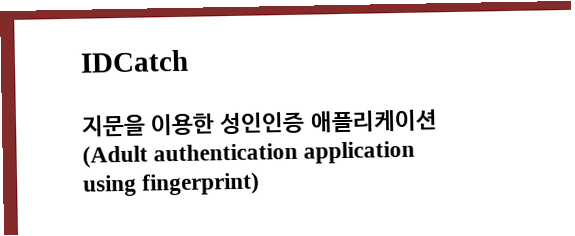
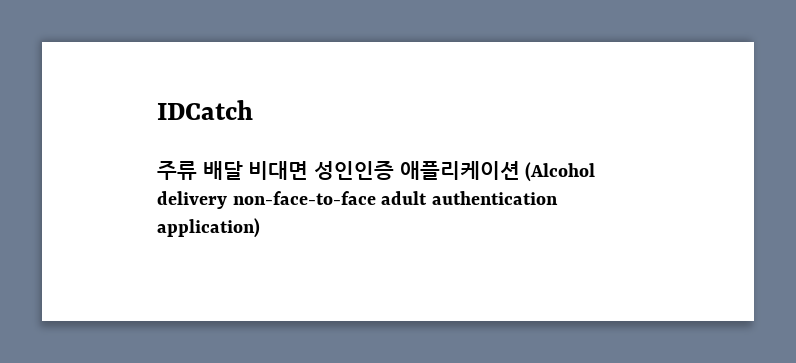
[81,109,438,137] [82,140,416,168] [83,172,261,197] 지문을 이용한 성인인증 애플리케이션 (Adult authentication application using fingerprint) -> [157,161,596,182] [157,191,559,209] [157,218,260,238] 주류 배달 비대면 성인인증 애플리케이션 (Alcohol delivery non-face-to-face adult authentication application)

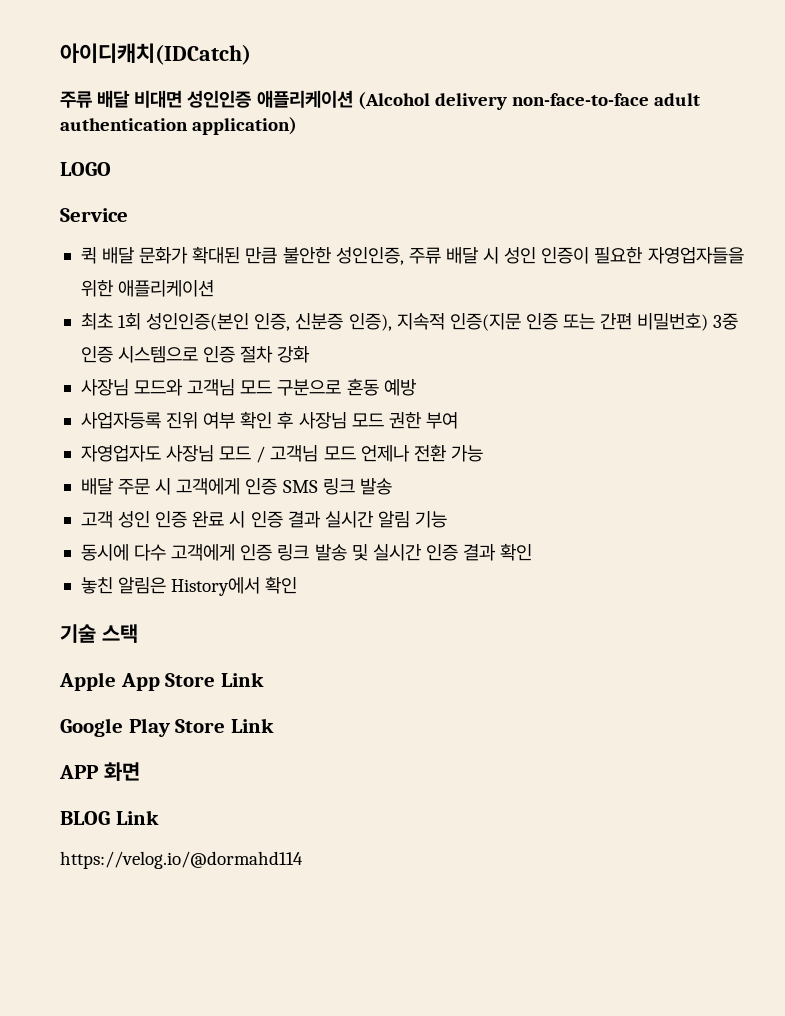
[157,100,253,120] IDCatch -> [60,43,251,65] 아이디캐치(IDCatch)
(260, 228) none -> [60,162,111,176] [60,208,128,222] [80,246,744,265] [80,280,215,297] [80,313,739,331] [80,346,311,363] [80,378,417,396] [80,411,458,429] [80,444,483,463] [80,478,392,495] [80,511,448,528] [80,543,533,561] [80,576,298,596] [60,624,138,643] [59,672,265,691] [60,718,275,737] [59,762,140,781] [60,810,159,825] [60,851,303,869] // LOGO // Service // 퀵 배달 문화가 확대된 만큼 불안한 성인인증, 주류 배달 시 성인 인증이 필요한 자영업자들을 위한 애플리케이션 // 최초 1회 성인인증(본인 인증, 신분증 인증), 지속적 인증(지문 인증 또는 간편 비밀번호) 3중 인증 시스템으로 인증 절차 강화 // 사장님 모드와 고객님 모드 구분으로 혼동 예방 // 사업자등록 진위 여부 확인 후 사장님 모드 권한 부여 // 자영업자도 사장님 모드 / 고객님 모드 언제나 전환 가능 // 배달 주문 시 고객에게 인증 SMS 링크 발송 // 고객 성인 인증 완료 시 인증 결과 실시간 알림 기능 // 동시에 다수 고객에게 인증 링크 발송 및 실시간 인증 결과 확인 // 놓친 알림은 History에서 확인 // 기술 스택 // Apple App Store Link // Google Play Store Link // APP 화면 // BLOG Link // https://velog.io/@dormahd114

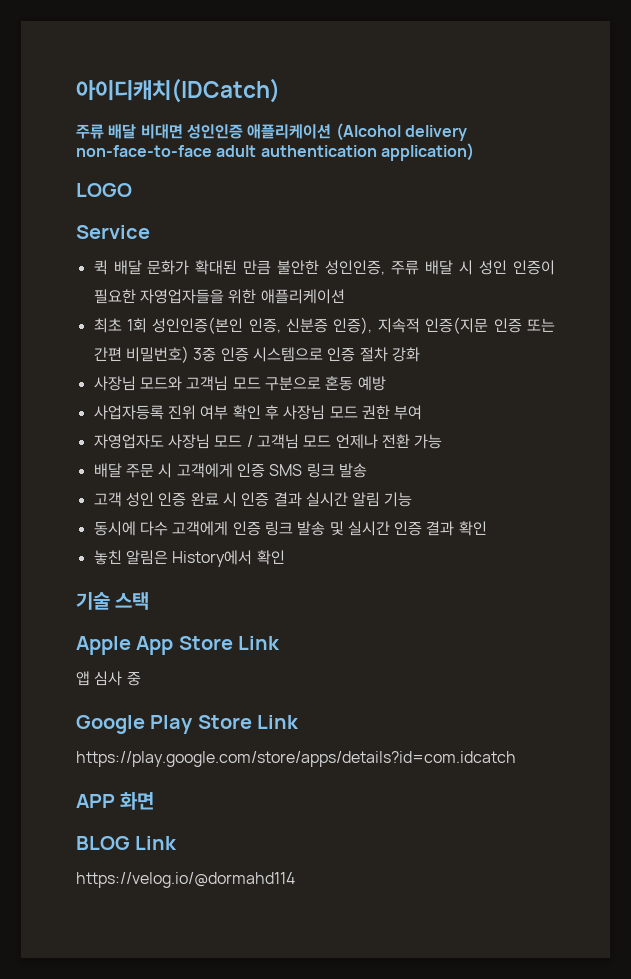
(265, 679) none -> [76,671,141,686] // 앱 심사 중
(275, 725) none -> [76,751,516,767] // https://play.google.com/store/apps/details?id=com.idcatch

